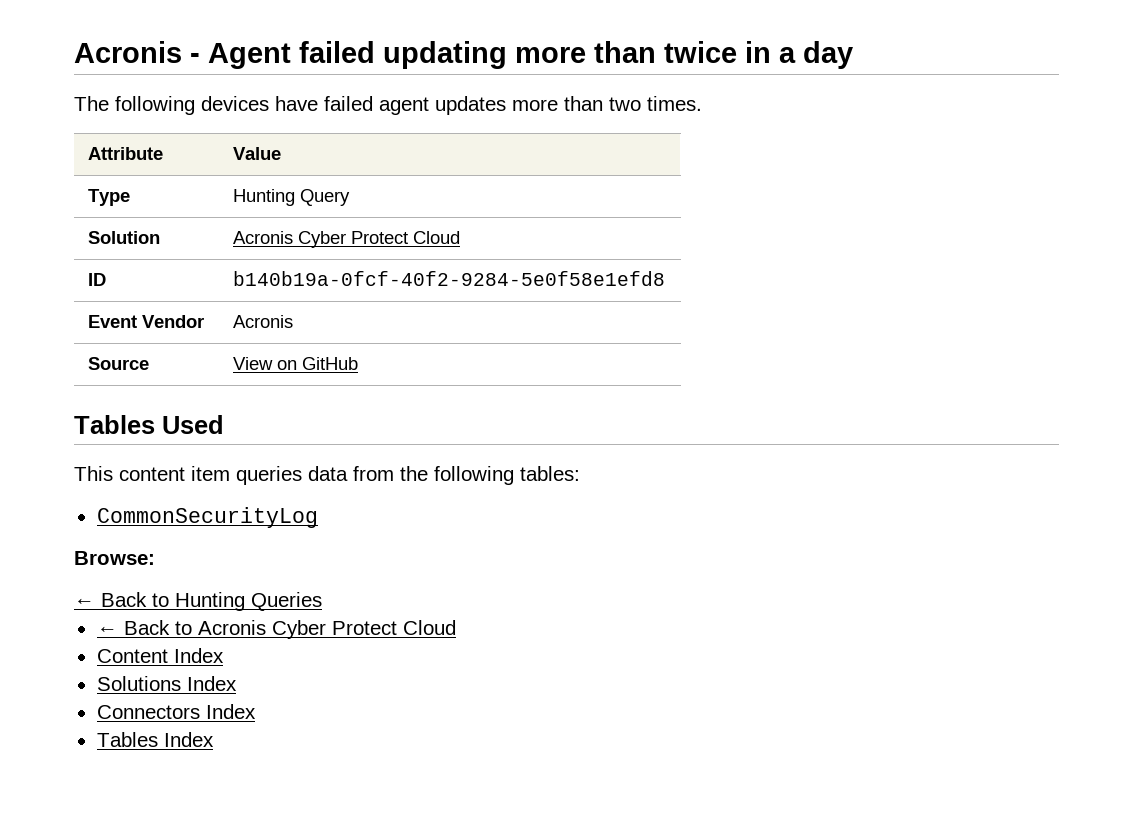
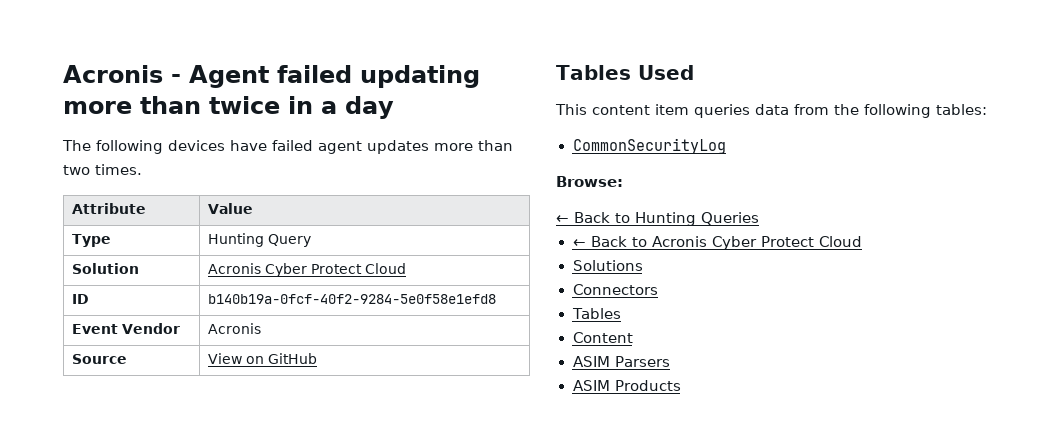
[96,648,224,663] // Content Index -> (862, 241) none
[186,676,237,691] Index -> (643, 265) none
[205,704,256,719] [96,732,214,747] Index // Tables Index -> [571,308,622,319] [572,332,633,343] [572,356,670,367] [572,380,681,391] // Tables // Content // ASIM Parsers // ASIM Products

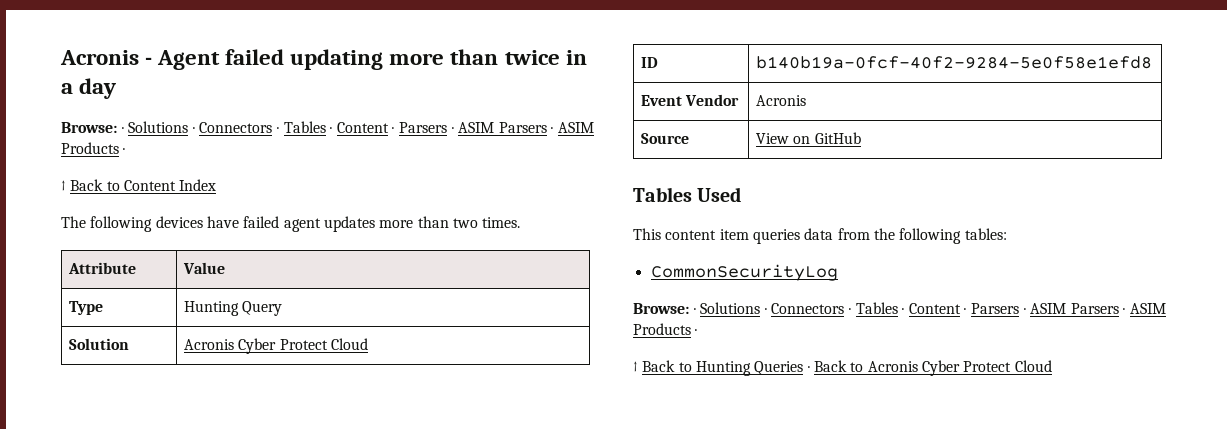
(394, 107) none -> [61,121,595,133] [61,142,126,154] [61,179,217,191] // Browse: · Solutions · Connectors · Tables · Content · Parsers · ASIM Parsers · ASIM Products · // ↑ Back to Content Index
[556,215,569,223] // ← -> [693,302,1167,314] [633,323,698,335] [633,361,638,372] · Solutions · Connectors · Tables · Content · Parsers · ASIM Parsers · ASIM Products · // ↑
[572,239,586,247] // ← -> [807,366,810,372] ·
[572,260,643,271] [572,284,658,295] [571,308,622,319] [572,332,633,343] [572,356,670,367] [572,380,681,391] // Solutions // Connectors // Tables // Content // ASIM Parsers // ASIM Products -> (1052, 366) none

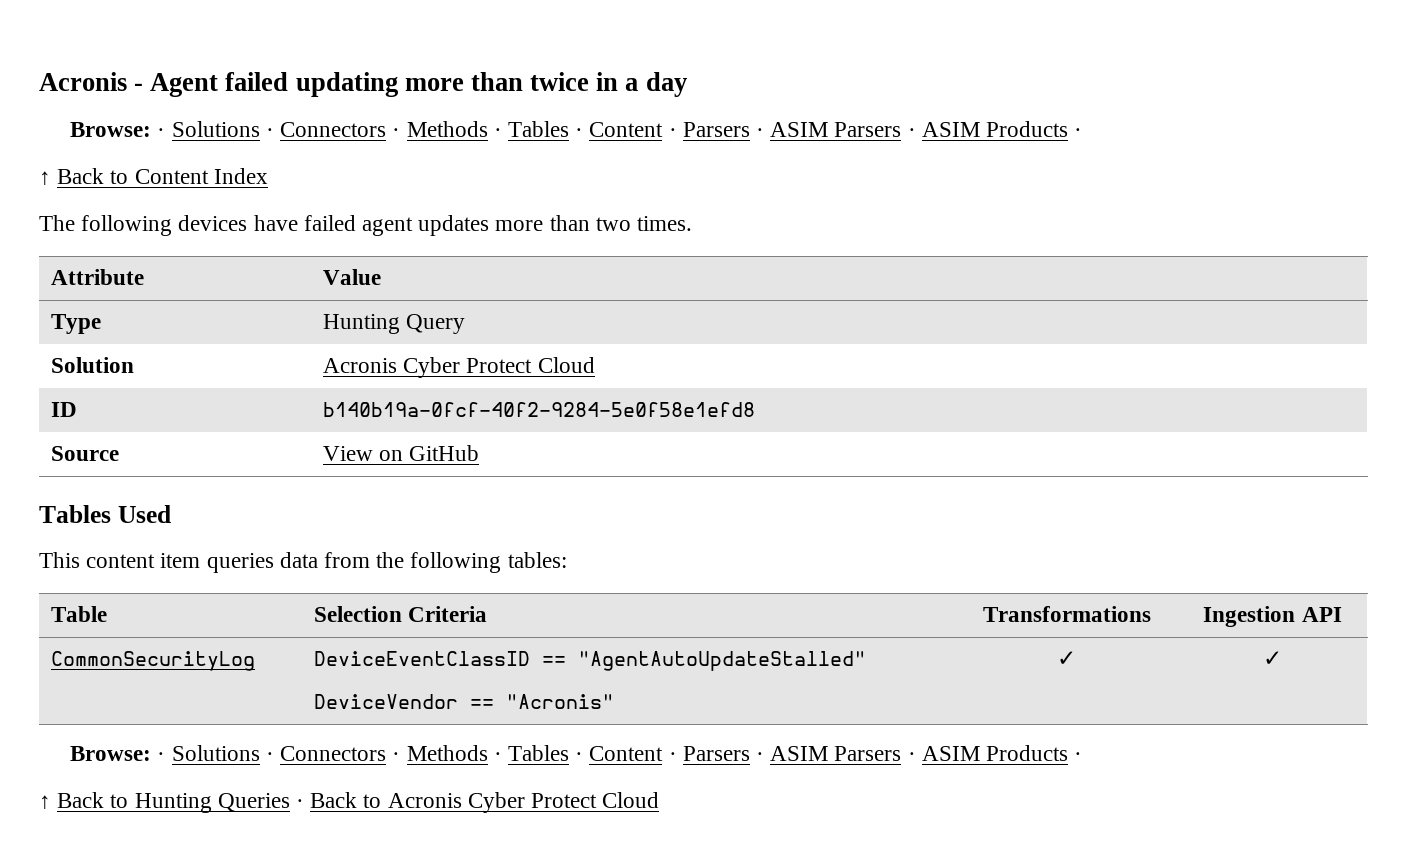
(279, 130) none -> [406,121,502,137] Methods ·
[640,94,740,106] [755,95,806,106] // Event Vendor | Acronis -> (755, 409) none
[650,264,838,281] [633,302,851,314] // CommonSecurityLog // Browse: · Solutions · Connectors · -> [50,606,107,622] [313,606,488,622] [982,606,1151,622] [1203,606,1342,627] [50,651,255,671] [313,651,866,671] [313,694,614,709] [1057,651,1076,666] [1263,651,1282,666] [70,745,502,761] // Table | Selection Criteria | Transformations | Ingestion API // CommonSecurityLog | DeviceEventClassID == "AgentAutoUpdateStalled" // DeviceVendor == "Acronis" | ✓ | ✓ // Browse: · Solutions · Connectors · Methods ·

